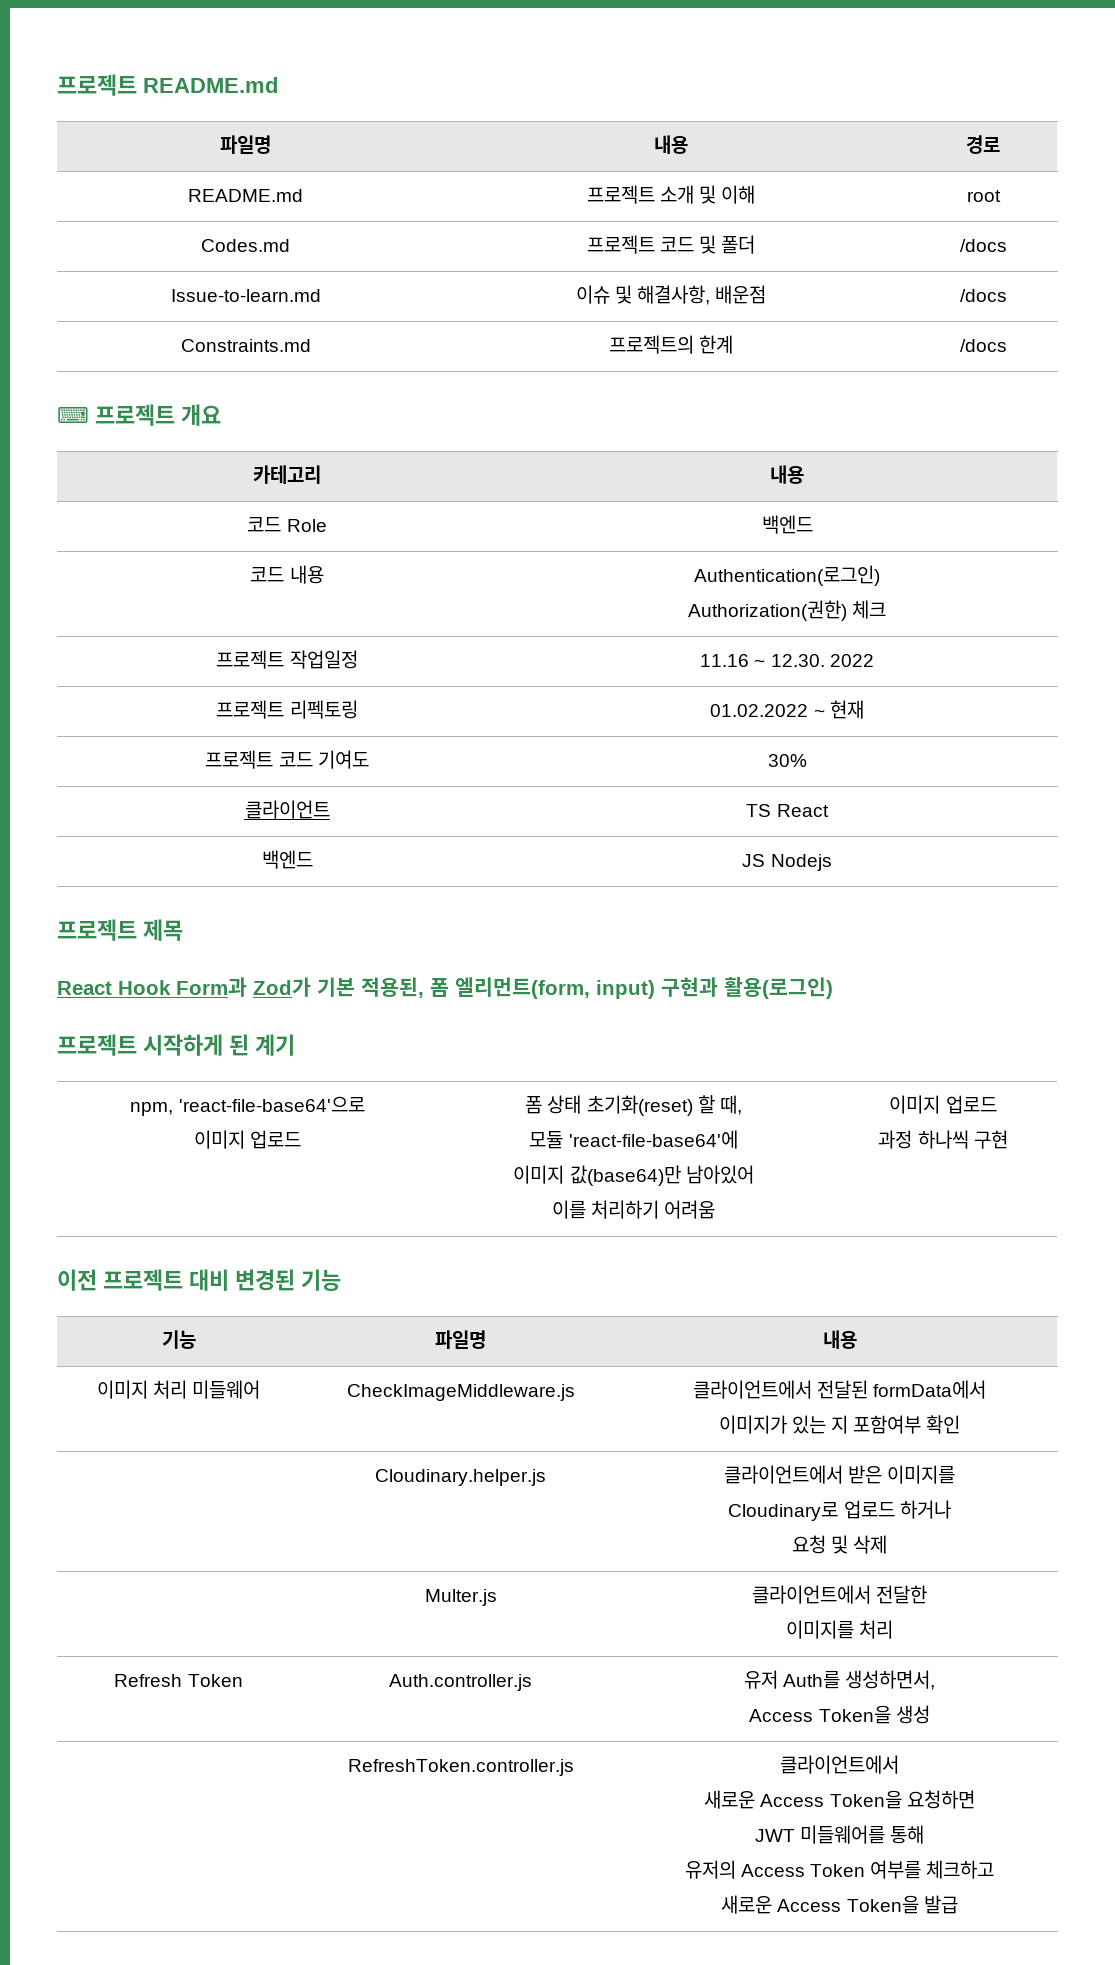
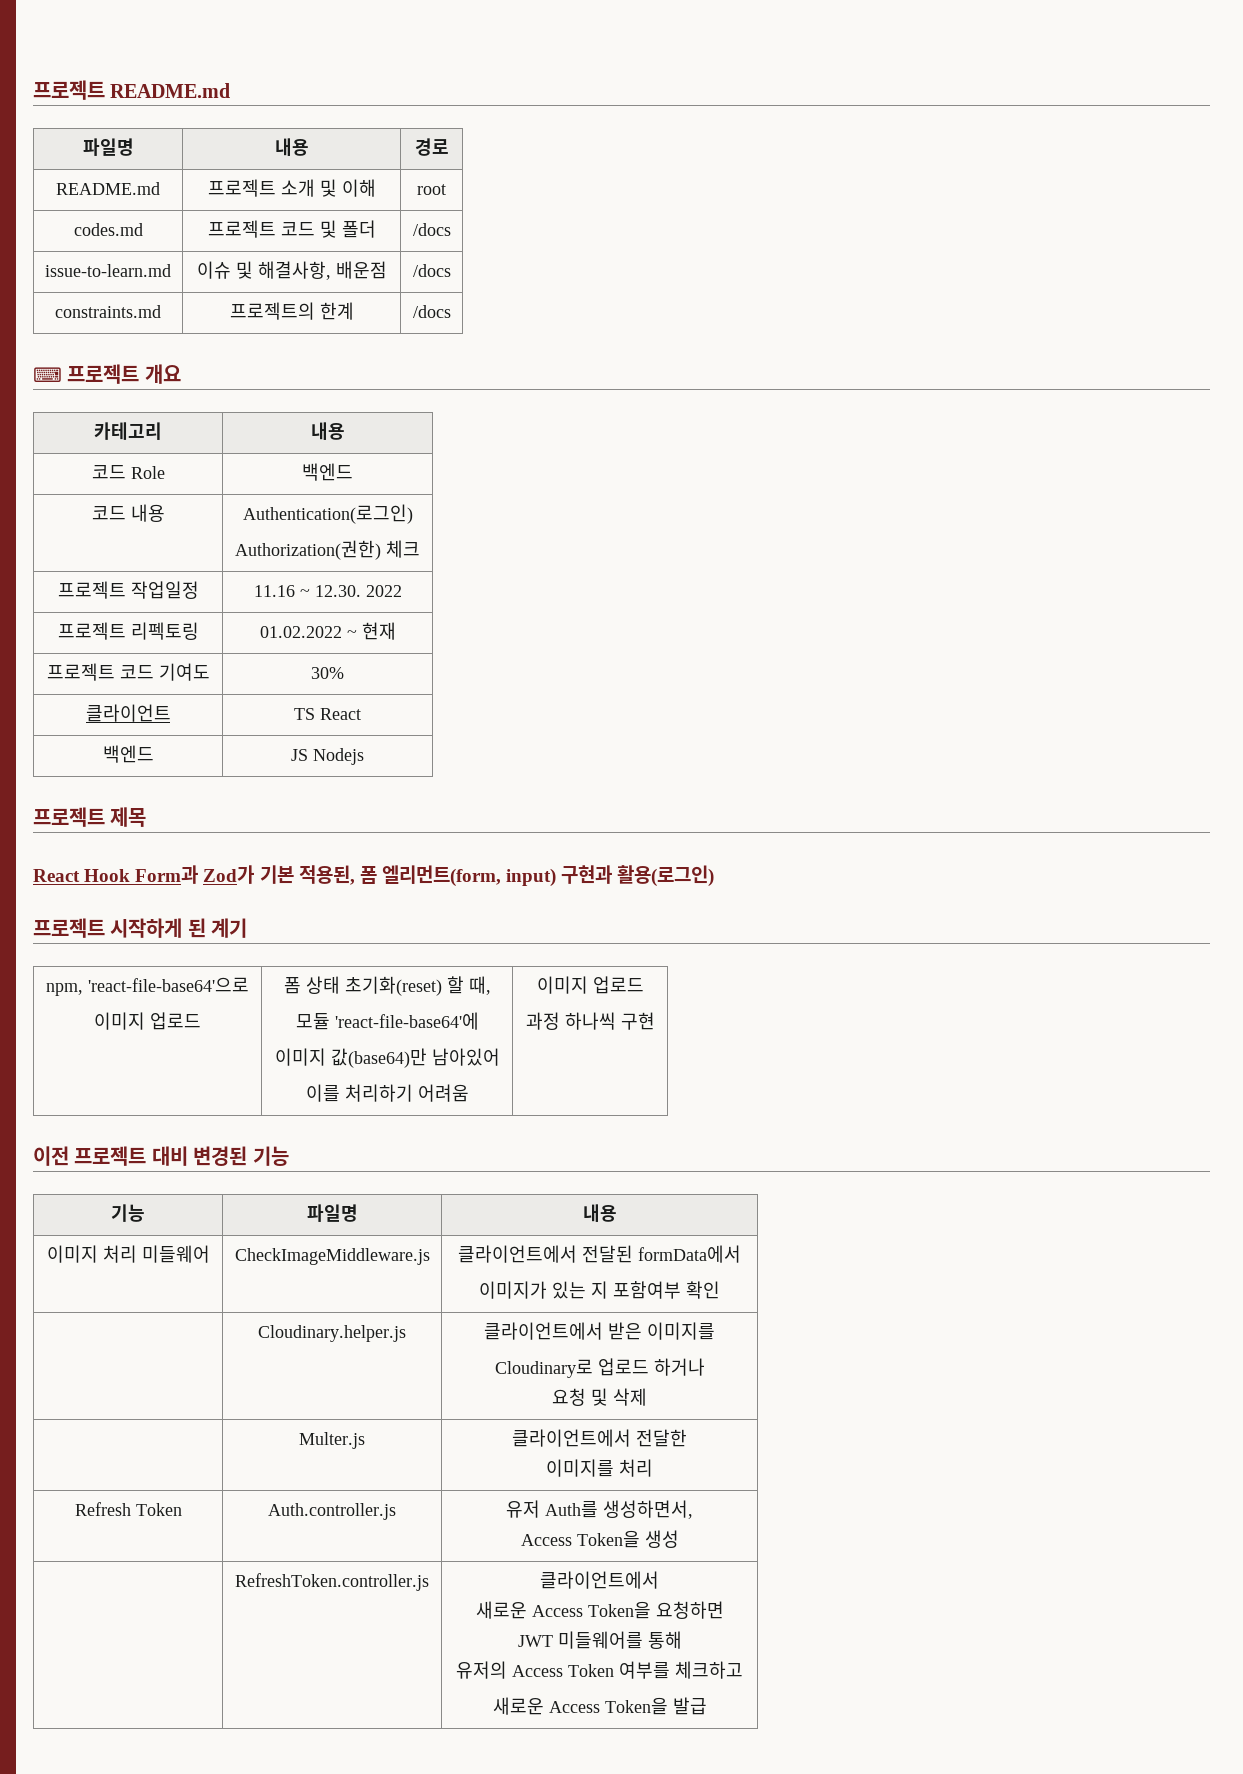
[201,239,290,252] Codes.md -> [73,223,143,236] codes.md
[170,289,321,302] Issue-to-learn.md -> [45,264,171,277] issue-to-learn.md
[180,339,311,352] Constraints.md -> [55,305,161,318] constraints.md

